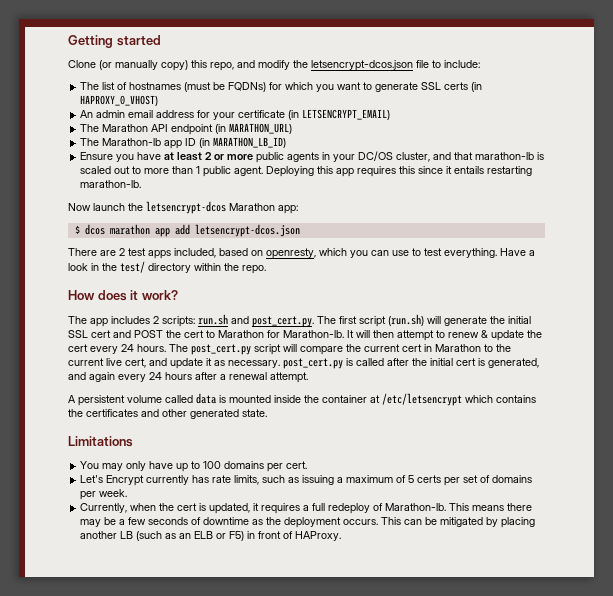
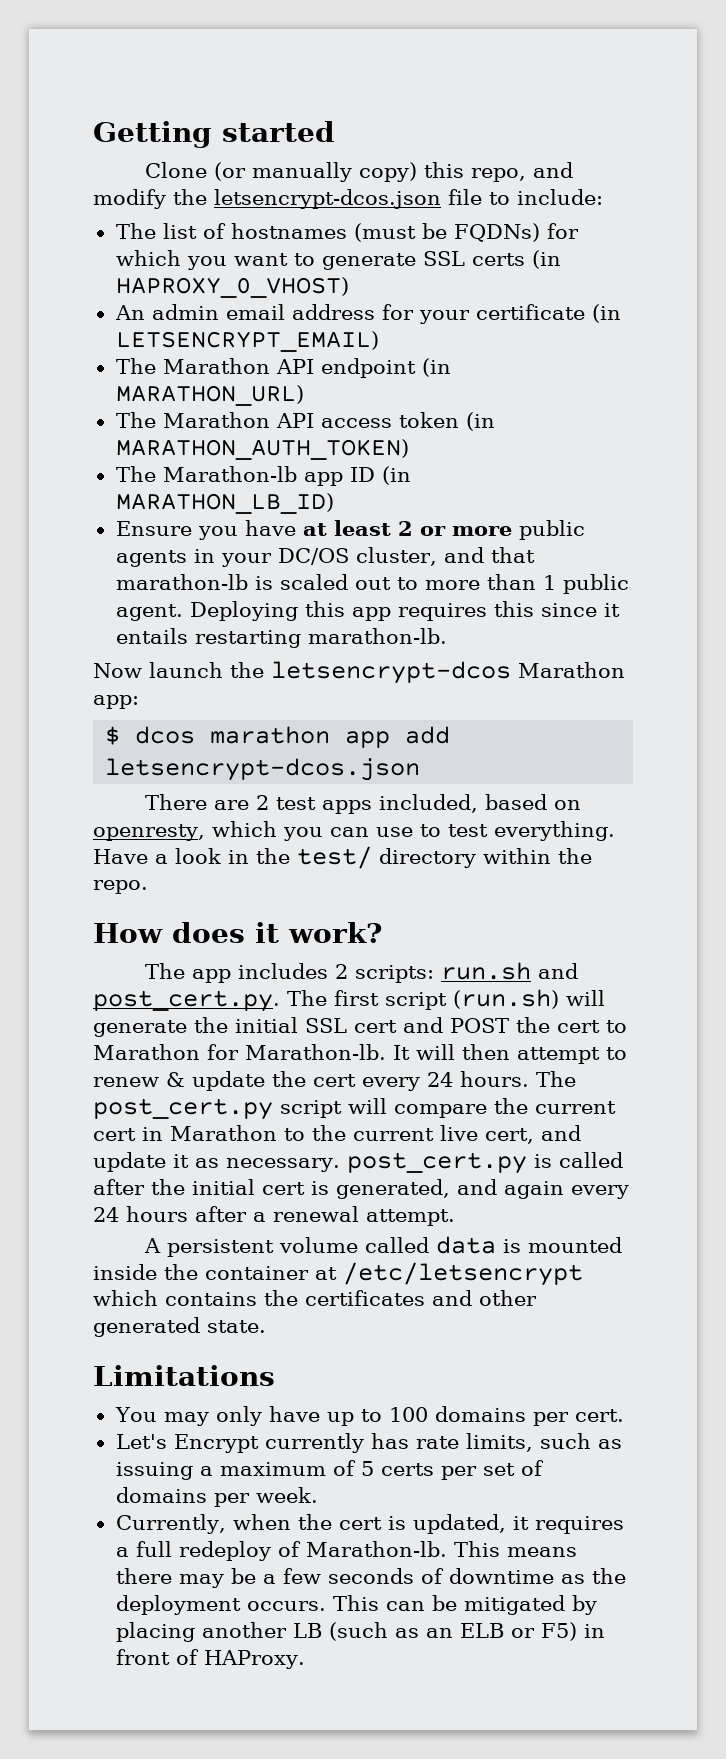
(293, 128) none -> [115,412,495,431] [115,439,409,460] // The Marathon API access token (in MARATHON_AUTH_TOKEN)

